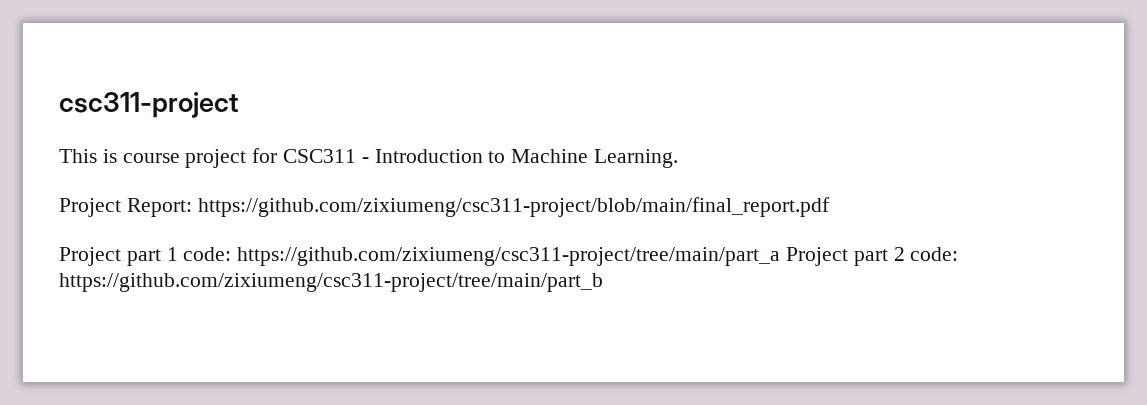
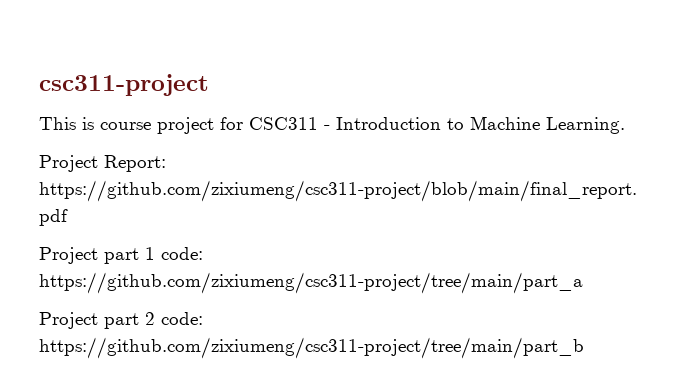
(781, 256) none -> (583, 283) //

